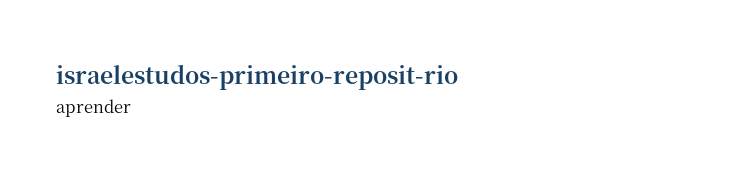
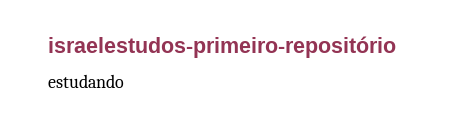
[56,64,458,90] [56,99,131,117] israelestudos-primeiro-reposit-rio // aprender -> [48,36,396,58] [48,74,124,88] israelestudos-primeiro-repositório // estudando

